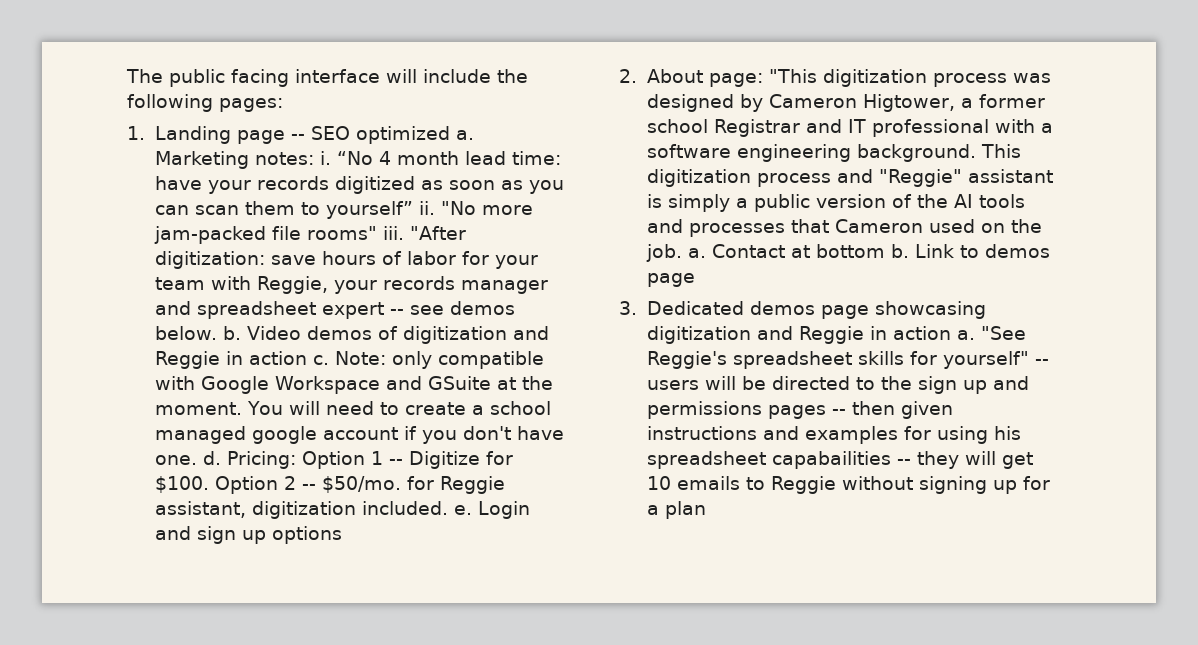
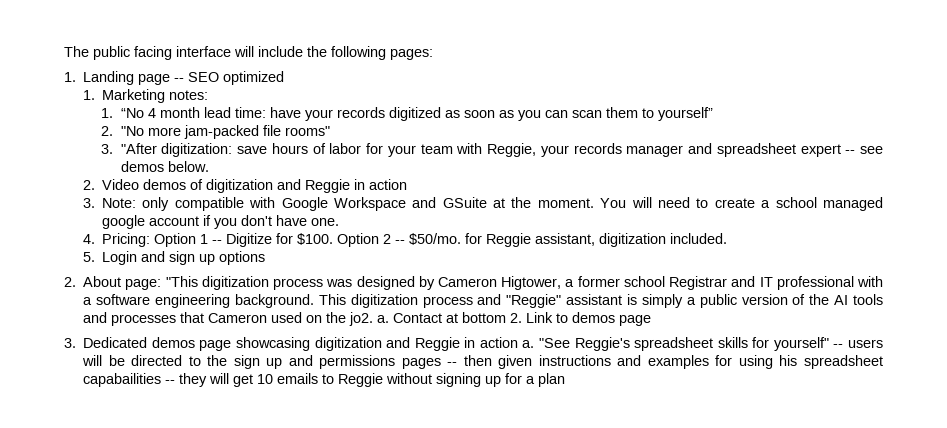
[455,130,474,140] a. -> [82,90,95,100] // 1.
[320,151,332,165] i. -> [101,108,114,118] // 1.
[418,201,435,215] ii. -> [101,126,114,136] // 2.
[383,226,405,240] iii. -> [101,144,114,154] // 3.
[223,326,242,340] b. -> [82,180,95,190] // 2.
[313,355,330,365] c. -> [82,198,95,208] // 3.
[202,451,221,465] d. -> [82,234,95,244] // 4.
[453,505,472,515] e. -> [82,252,95,262] // 5.
[645,244,682,262] job. -> [349,312,374,326] jo2.
[890,244,909,258] b. -> [510,313,523,323] 2.

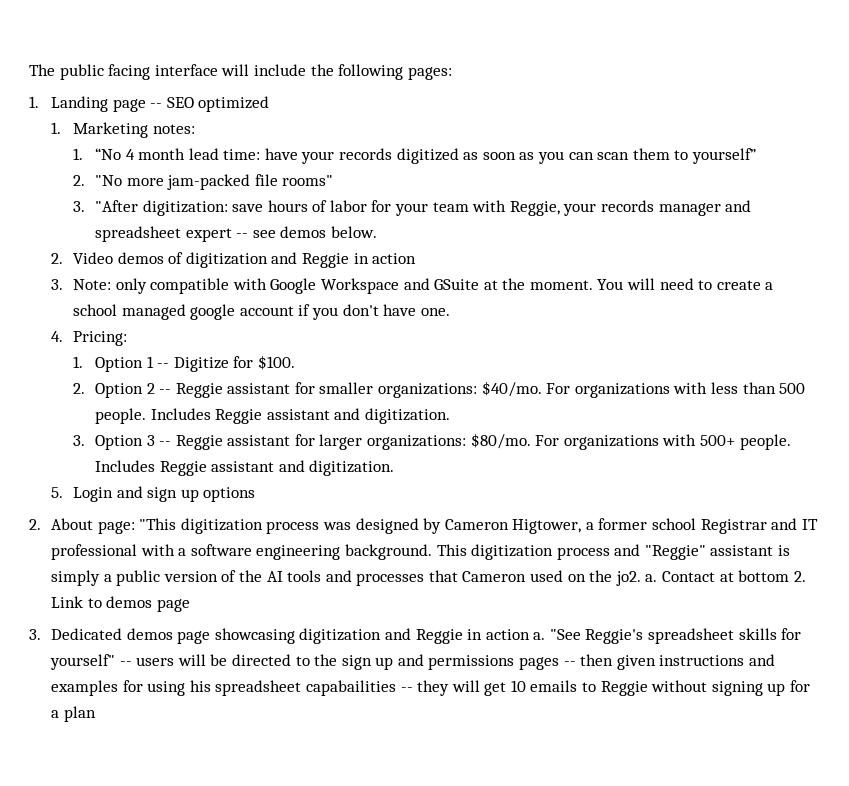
(150, 240) none -> [72,356,83,368] // 1.
(333, 239) none -> [72,383,85,394] // 2.
[408,233,727,247] $50/mo. for Reggie assistant, digitization included. -> [175,381,806,398] [94,408,450,424] [72,433,791,450] [94,460,395,476] Reggie assistant for smaller organizations: $40/mo. For organizations with less than 500 people. Includes Reggie assistant and digitization. // 3. Option 3 -- Reggie assistant for larger organizations: $80/mo. For organizations with 500+ people. Includes Reggie assistant and digitization.

